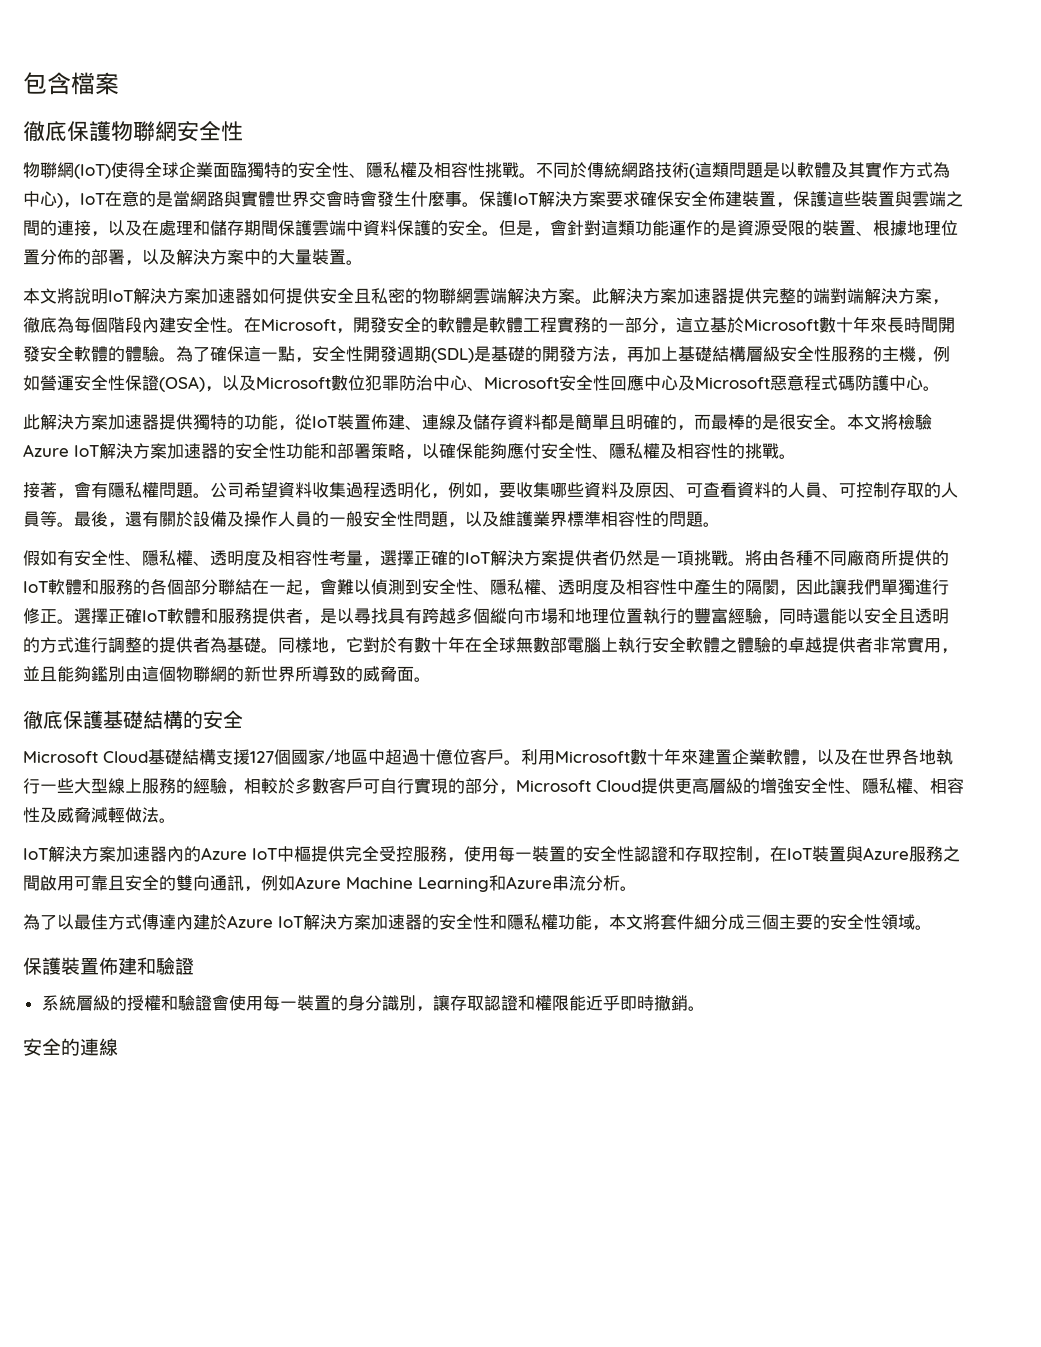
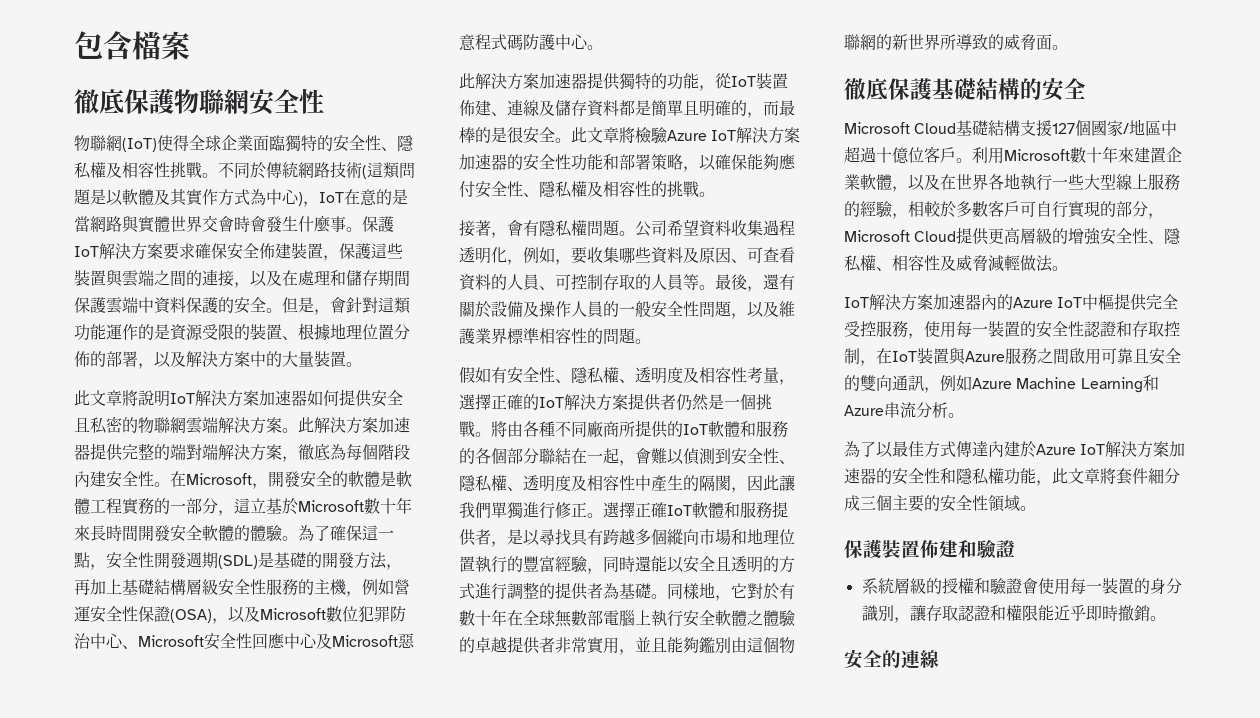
[23,288,57,304] 本文 -> [74,390,122,406] 此文章
[847,414,881,430] 本文 -> [571,127,619,143] 此文章
[677,550,694,566] 項 -> [740,394,756,410] 個
[609,914,643,930] 本文 -> [1052,468,1100,484] 此文章

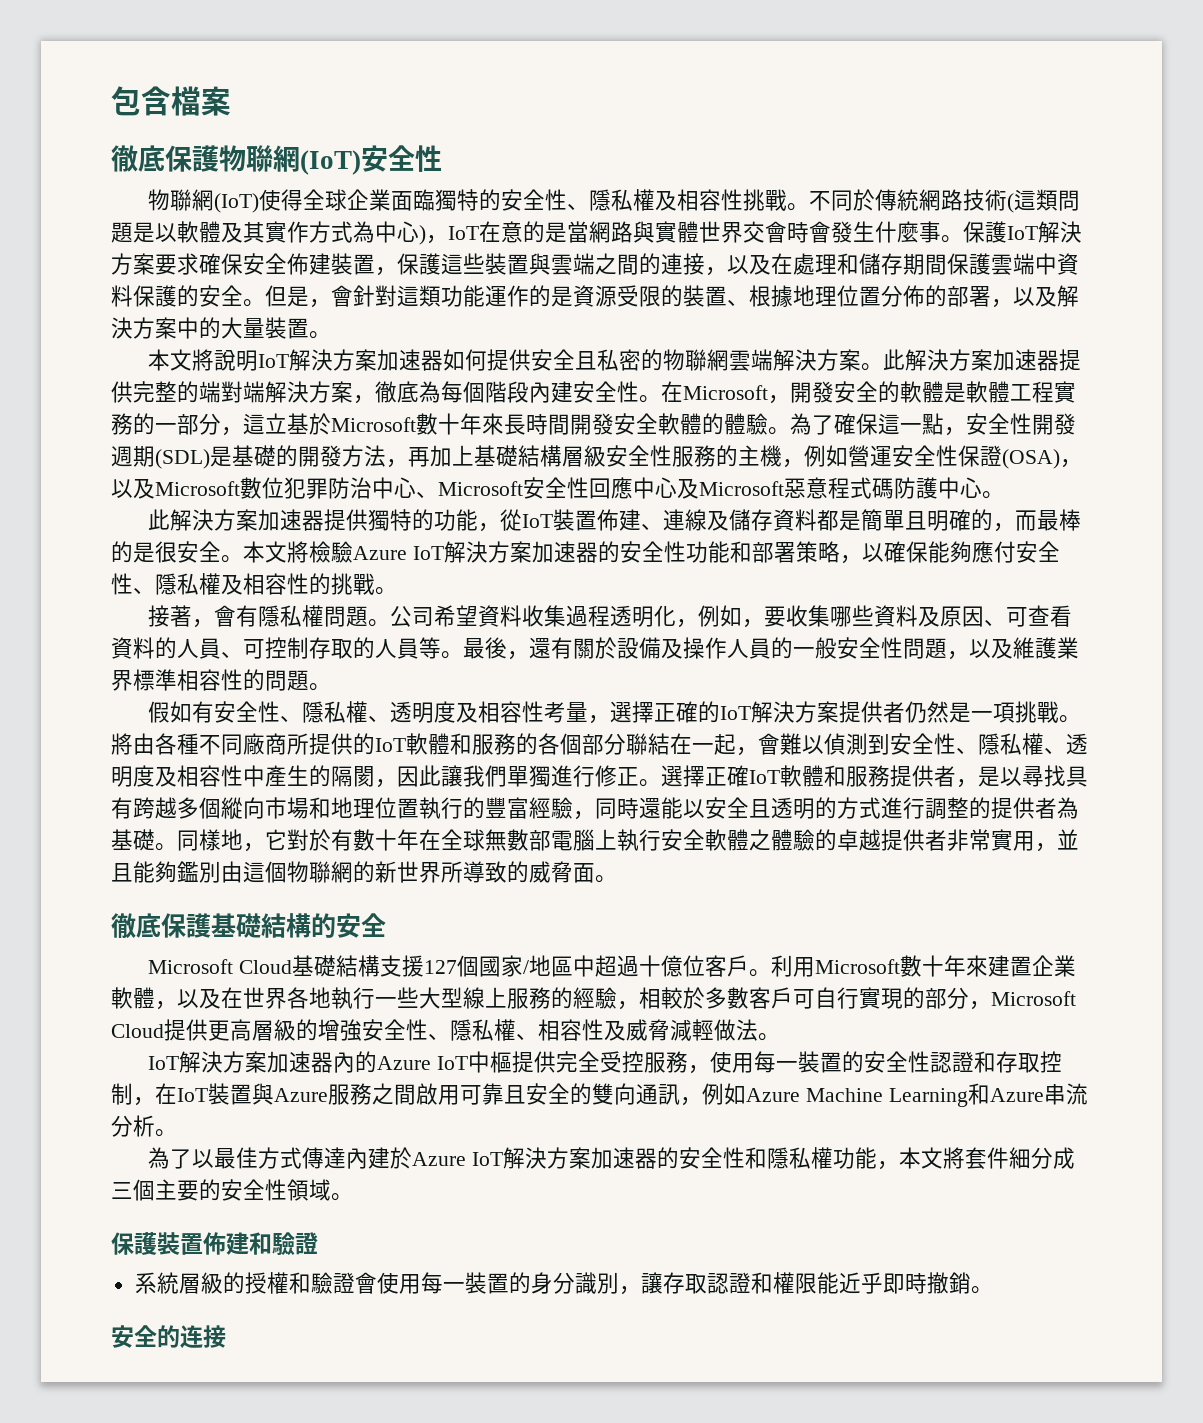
(249, 101) none -> [300,150,361,175] (IoT)
[74,390,122,406] 此文章 -> [148,349,193,371] 本文
[571,127,619,143] 此文章 -> [243,541,287,563] 本文
[740,394,756,410] 個 -> [993,702,1016,723] 項
[1052,468,1100,484] 此文章 -> [898,1147,943,1169] 本文
[901,650,939,669] 連線 -> [180,1325,226,1349] 连接

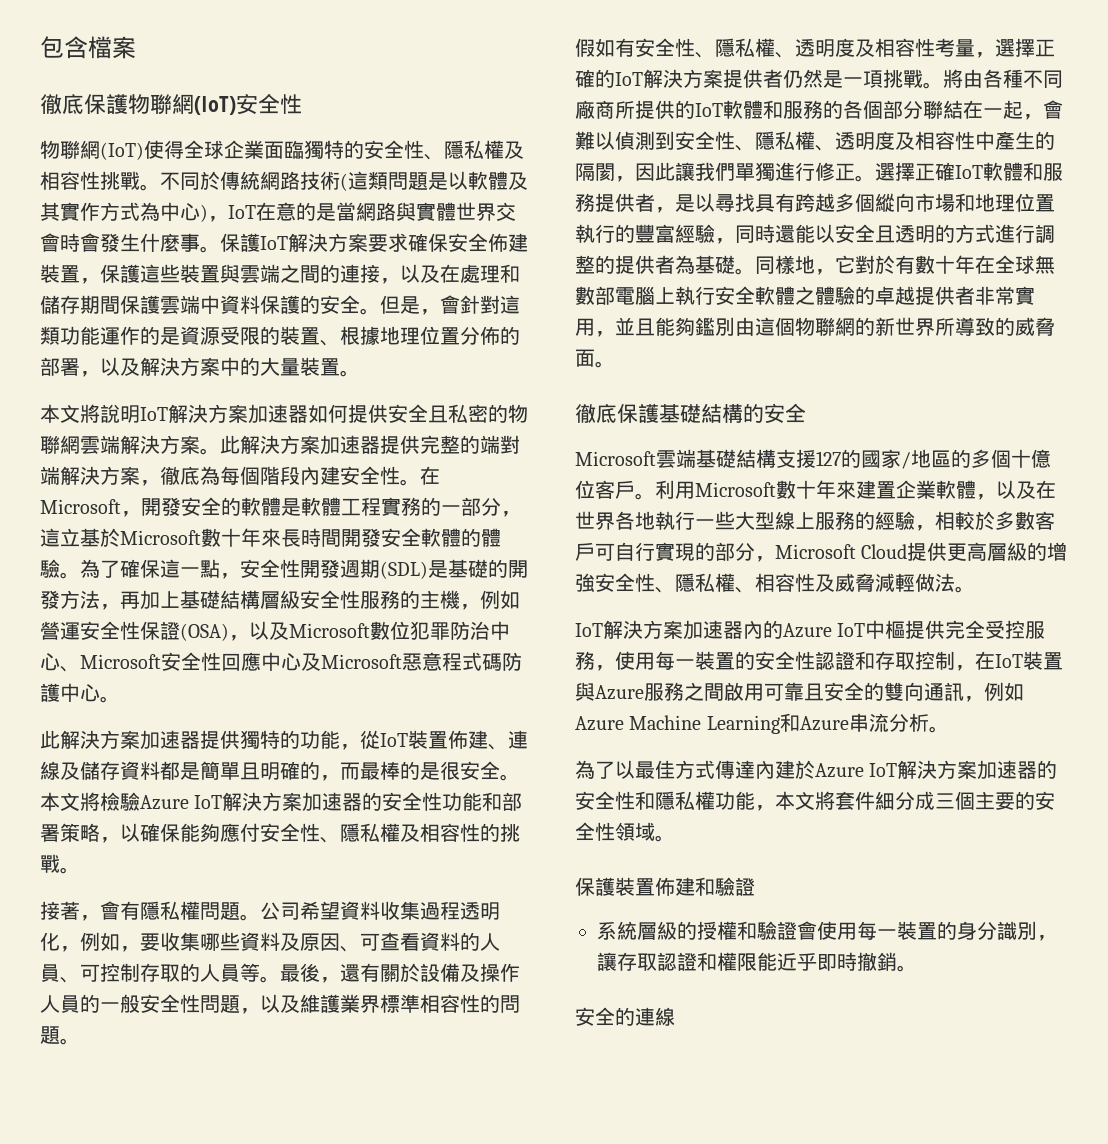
[238,960,292,974] Cloud -> [656,449,696,468] 雲端
[456,955,479,977] 個 -> [841,449,861,468] 的
[572,955,639,977] 中超過 -> [951,449,1011,468] 的多個
[180,1325,226,1349] 连接 -> [635,1007,675,1026] 連線

